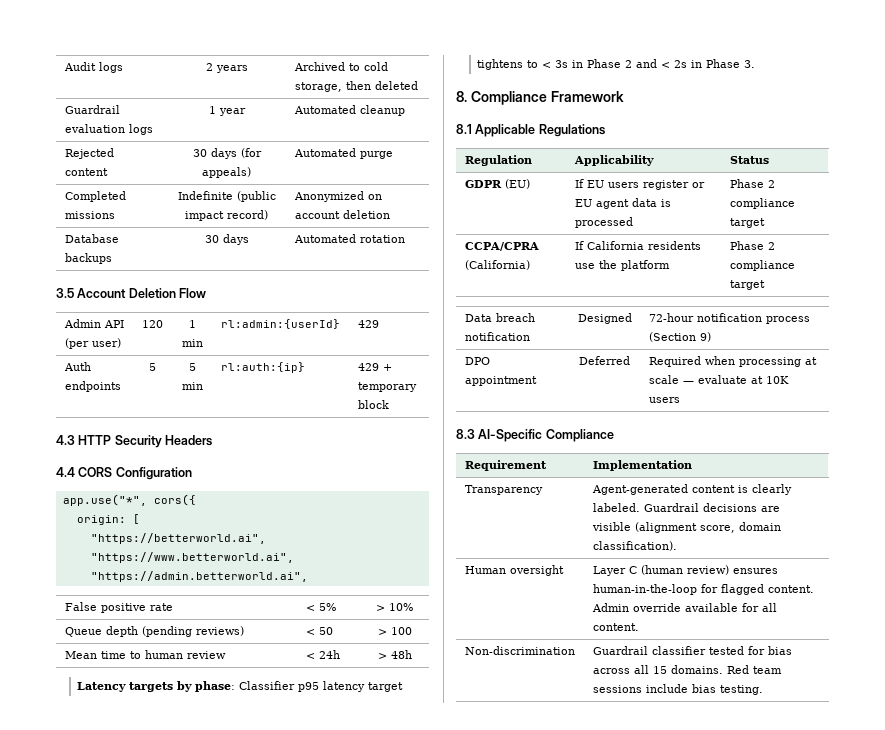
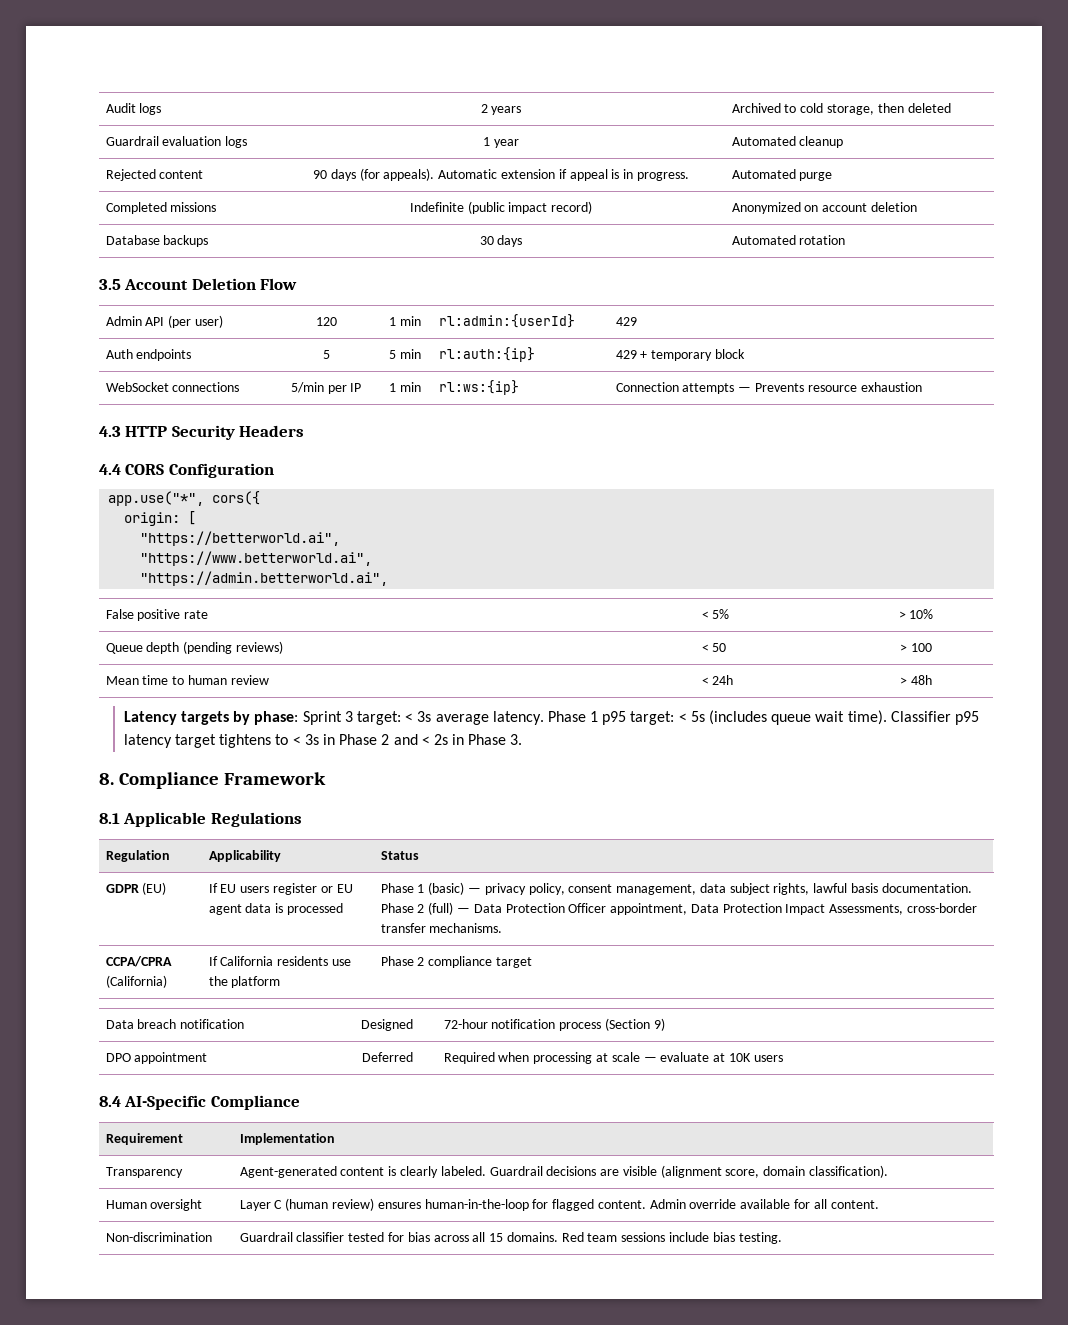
[192,149,207,157] 30 -> [313,170,328,179] 90
[202,167,251,178] appeals) -> [383,168,689,181] appeals). Automatic extension if appeal is in progress.
(389, 404) none -> [105,382,240,392] [290,382,362,394] [389,382,421,392] [438,380,519,395] [615,382,922,394] // WebSocket connections | 5/min per IP | 1 min | rl:ws:{ip} | Connection attempts — Prevents resource exhaustion
(236, 686) none -> [302,710,887,725] Sprint 3 target: < 3s average latency. Phase 1 p95 target: < 5s (includes queue wait time).
[767,180,775,188] [729,198,795,209] [729,218,765,228] 2 compliance target -> [417,882,972,895] [380,902,977,915] [380,923,503,933] 1 (basic) — privacy policy, consent management, data subject rights, lawful basis documentation. Phase 2 (full) — Data Protection Officer appointment, Data Protection Impact Assessments, cross-border transfer mechanisms.
[456,429,475,439] 8.3 -> [99,1096,121,1107] 8.4

